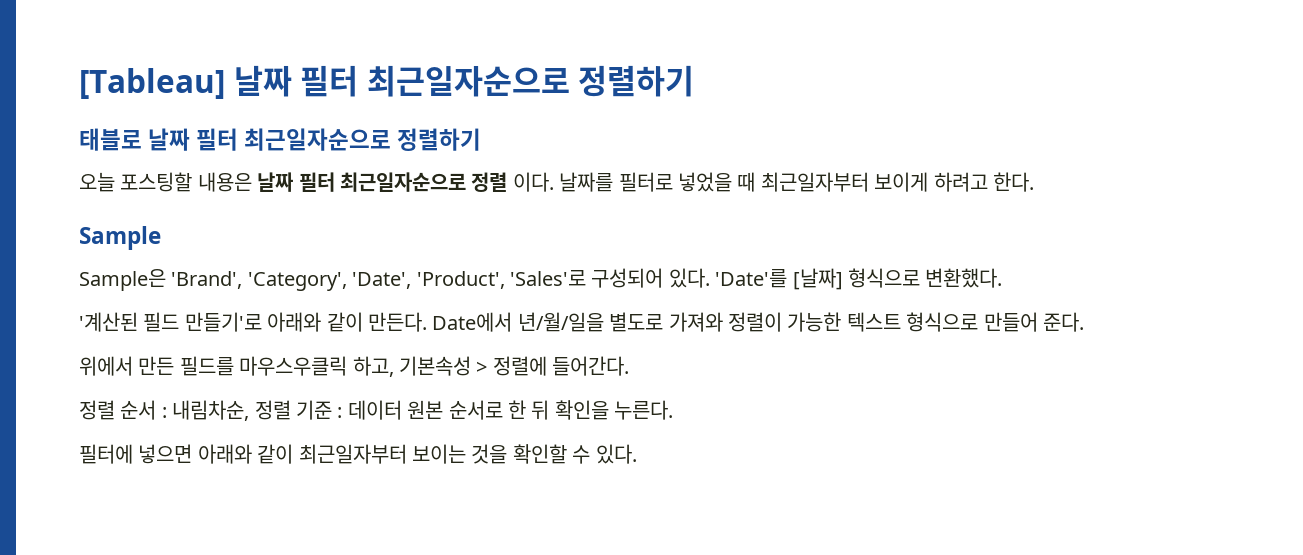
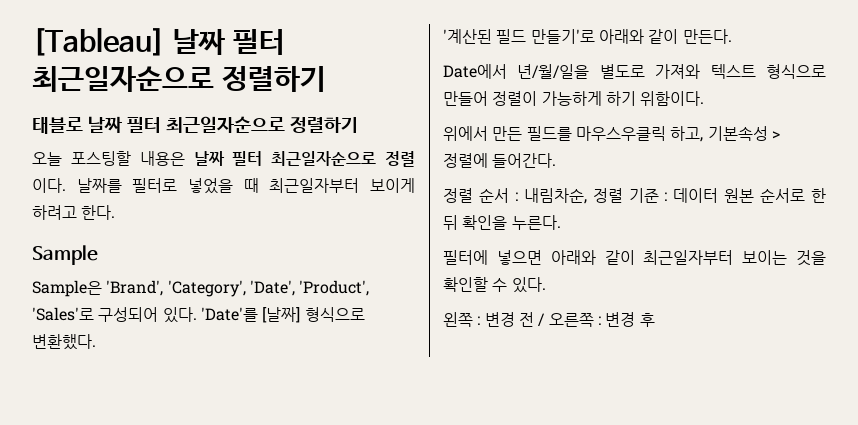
(427, 322) none -> (732, 36) //
[727,312,842,332] 정렬이 가능한 -> (701, 71) none
[1042,312,1084,332] 준다. -> [492,91,705,106] 정렬이 가능하게 하기 위함이다.
(637, 454) none -> [443,312,655,327] // 왼쪽 : 변경 전 / 오른쪽 : 변경 후

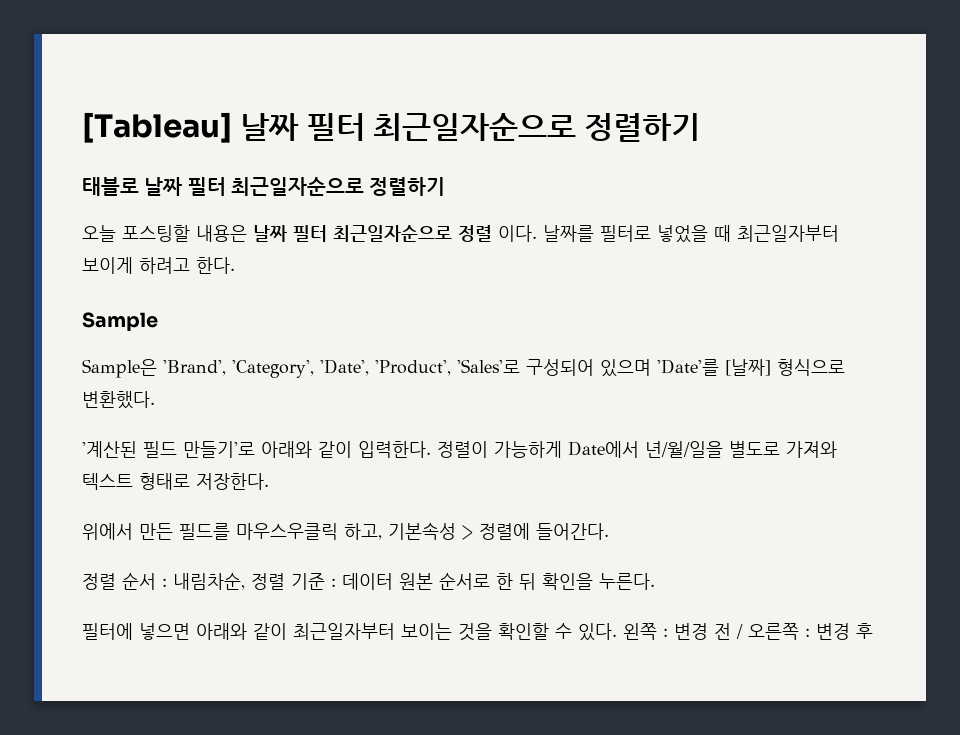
[162,307,197,323] 있다. -> [600,359,651,377] 있으며
[682,29,732,44] 만든다. // -> [358,441,562,458] 입력한다. 정렬이 가능하게
[766,64,827,79] [443,91,705,106] 형식으로 만들어 정렬이 가능하게 하기 위함이다. -> [139,473,269,490] 형태로 저장한다.
(546, 285) // -> (617, 632) none

